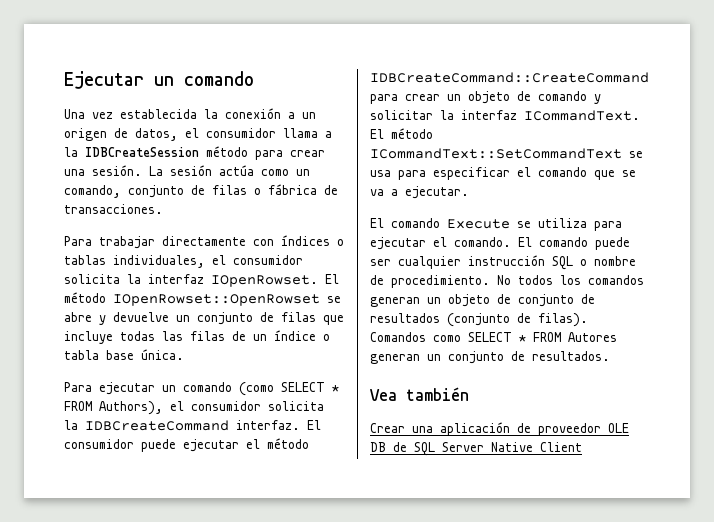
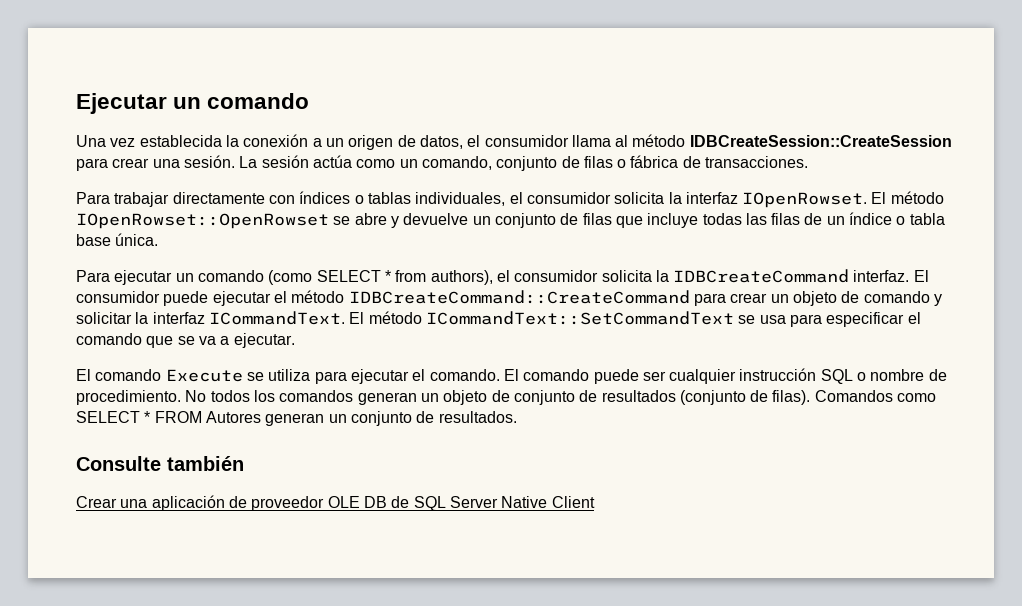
[325,131,332,138] [64,146,248,157] a la IDBCreateSession método -> [615,134,952,147] al método IDBCreateSession::CreateSession
[64,401,163,415] FROM Authors), -> [395,270,493,285] from authors),
[370,389,397,401] Vea -> [76,456,161,471] Consulte

